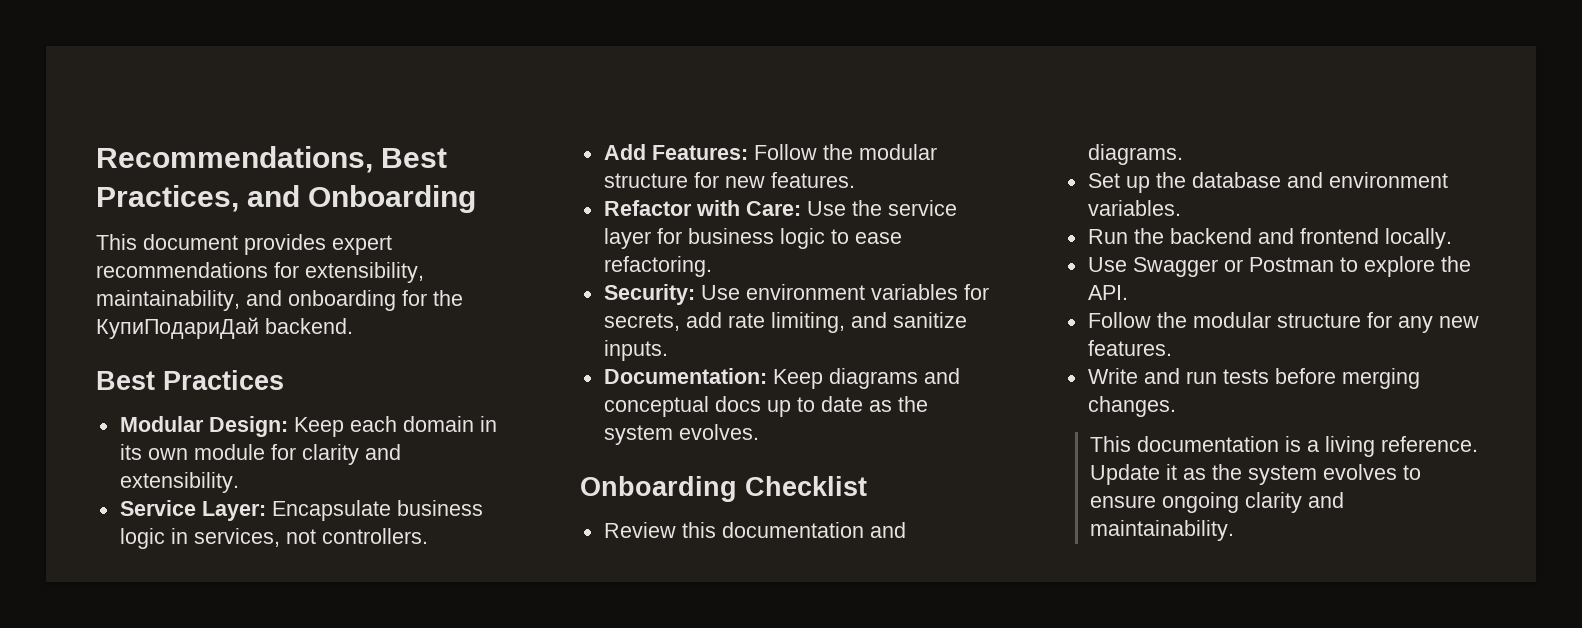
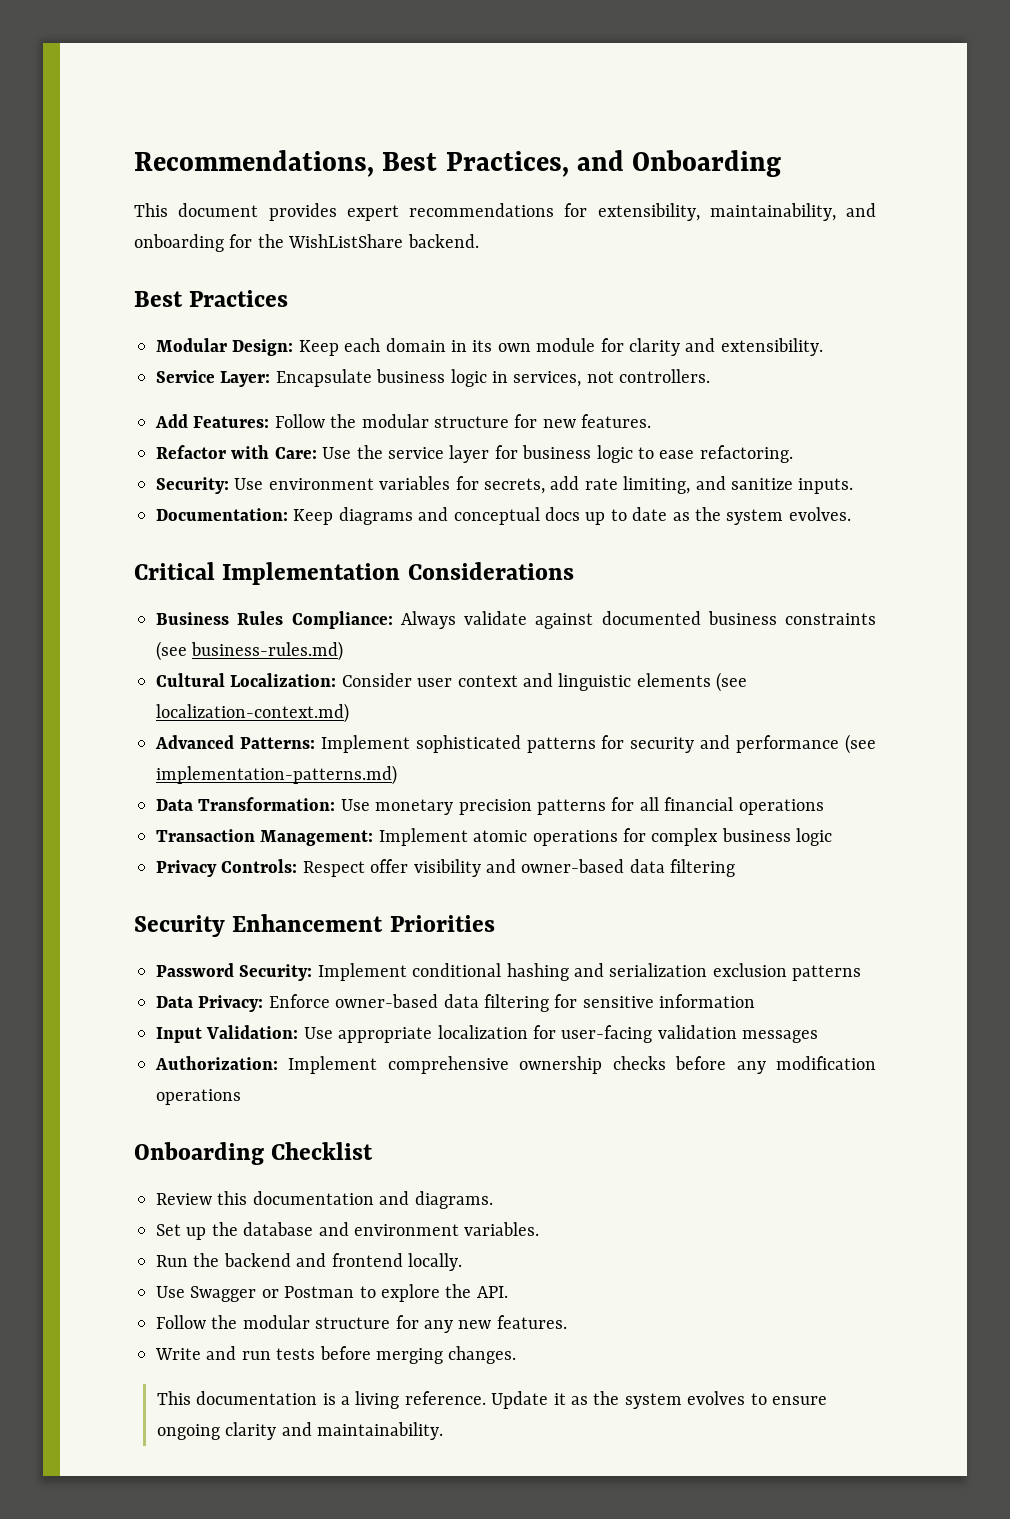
[96,317,259,339] КупиПодариДай -> [288,234,404,248] WishListShare
(759, 432) none -> [134,562,574,585] [156,611,876,629] [156,641,344,661] [156,672,748,692] [156,703,349,723] [155,734,877,754] [156,765,397,785] [156,797,824,815] [156,828,833,846] [156,859,736,877] [134,914,495,937] [156,963,862,981] [156,994,756,1012] [156,1025,819,1043] [155,1056,877,1074] [156,1089,241,1105] // Critical Implementation Considerations // Business Rules Compliance: Always validate against documented business constraints (see business-rules.md) // Cultural Localization: Consider user context and linguistic elements (see localization-context.md) // Advanced Patterns: Implement sophisticated patterns for security and performance (see implementation-patterns.md) // Data Transformation: Use monetary precision patterns for all financial operations // Transaction Management: Implement atomic operations for complex business logic // Privacy Controls: Respect offer visibility and owner-based data filtering // Security Enhancement Priorities // Password Security: Implement conditional hashing and serialization exclusion patterns // Data Privacy: Enforce owner-based data filtering for sensitive information // Input Validation: Use appropriate localization for user-facing validation messages // Authorization: Implement comprehensive ownership checks before any modification operations

